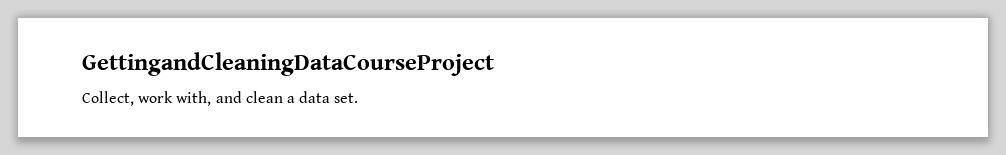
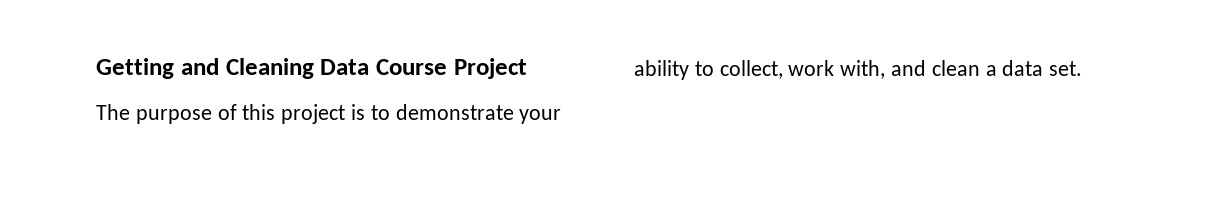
[82,52,494,76] [82,91,134,106] GettingandCleaningDataCourseProject // Collect, -> [96,58,527,79] [96,104,562,124] [634,60,783,80] Getting and Cleaning Data Course Project // The purpose of this project is to demonstrate your ability to collect,

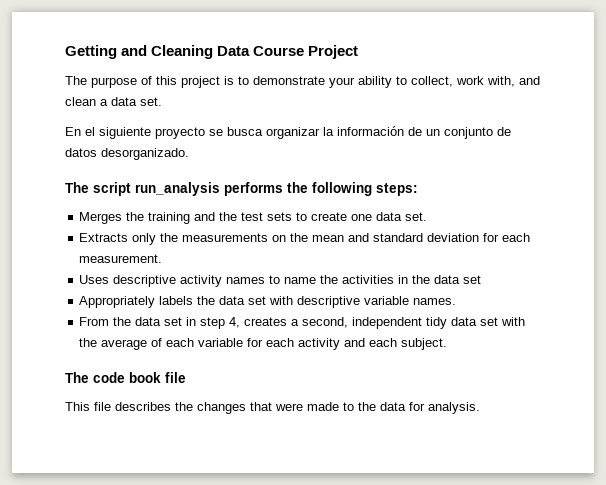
(1083, 68) none -> [65,126,511,139] [65,148,189,160] [65,182,418,196] [79,212,428,224] [79,233,531,245] [79,254,163,263] [79,275,482,287] [79,296,457,308] [79,317,526,329] [79,338,448,350] [65,372,186,383] [65,402,480,414] // En el siguiente proyecto se busca organizar la información de un conjunto de datos desorganizado. // The script run_analysis performs the following steps: // Merges the training and the test sets to create one data set. // Extracts only the measurements on the mean and standard deviation for each measurement. // Uses descriptive activity names to name the activities in the data set // Appropriately labels the data set with descriptive variable names. // From the data set in step 4, creates a second, independent tidy data set with the average of each variable for each activity and each subject. // The code book file // This file describes the changes that were made to the data for analysis.

